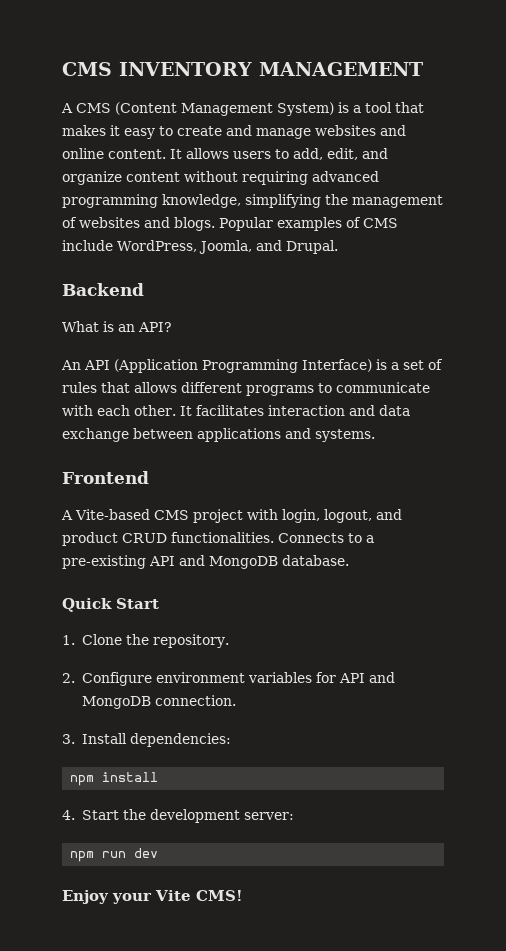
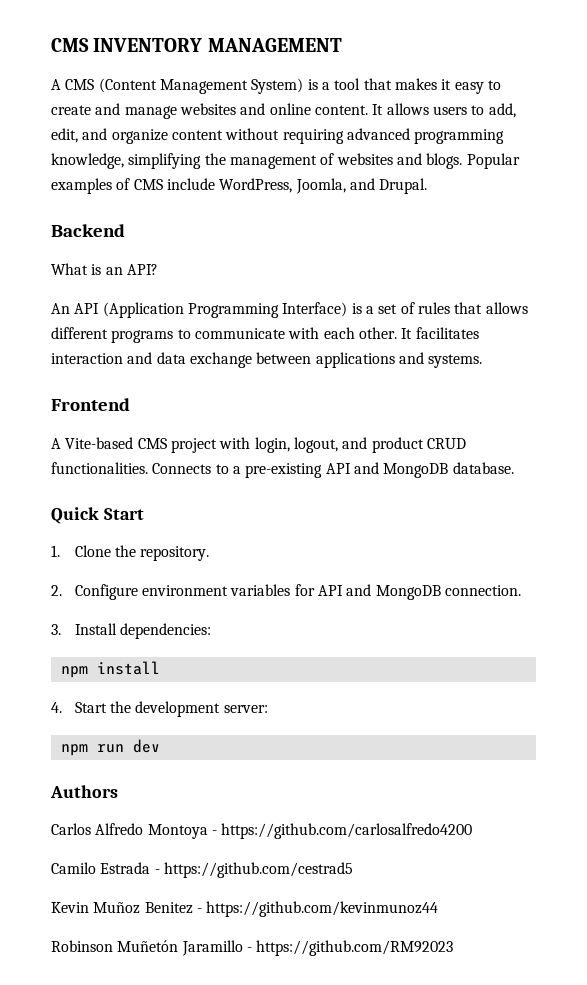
[62,890,243,904] Enjoy your Vite CMS! -> [50,785,118,798] [51,823,473,839] [51,862,353,878] [51,901,439,917] [51,940,454,956] Authors // Carlos Alfredo Montoya - https://github.com/carlosalfredo4200 // Camilo Estrada - https://github.com/cestrad5 // Kevin Muñoz Benitez - https://github.com/kevinmunoz44 // Robinson Muñetón Jaramillo - https://github.com/RM92023

